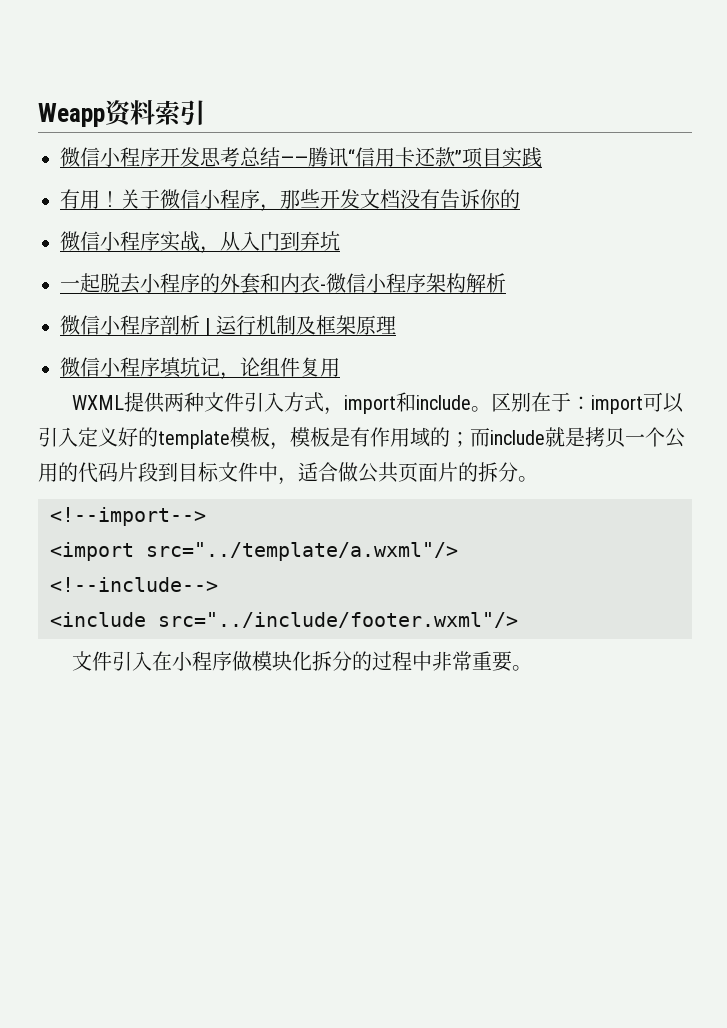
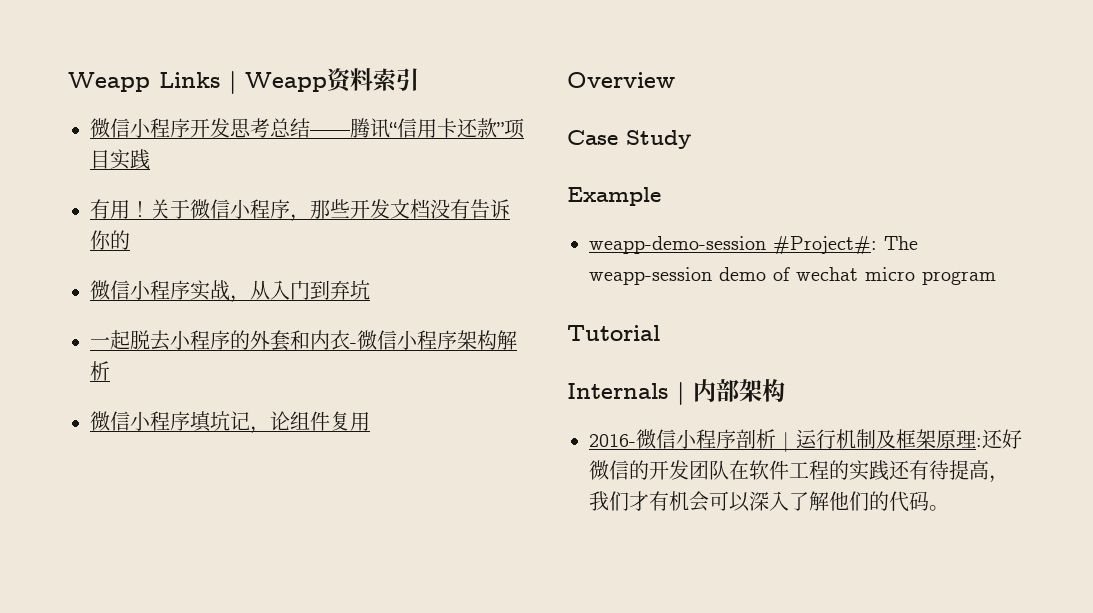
[38,103,105,127] Weapp -> [68,71,327,94] Weapp Links | Weapp
(160, 325) none -> [190,411,370,434] [567,72,675,88] [567,130,691,149] [567,187,661,206] [589,236,918,254] [589,267,996,285] [567,325,660,341] [567,379,785,405] [589,429,736,449] 填坑记，论组件复用 // Overview // Case Study // Example // weapp-demo-session #Project#: The weapp-session demo of wechat micro program // Tutorial // Internals | 内部架构 // 2016-微信小程序
[60,357,340,380] [71,392,684,415] [38,427,685,450] [38,462,538,485] [50,507,206,526] [50,542,458,561] [50,577,218,592] [50,612,518,628] [71,651,512,672] // 微信小程序填坑记，论组件复用 // WXML提供两种文件引入方式，import和include。区别在于：import可以引入定义好的template模板，模板是有作用域的；而include就是拷贝一个公用的代码片段到目标文件中，适合做公共页面片的拆分。 // <!--import--> // <import src="../template/a.wxml"/> // <!--include--> // <include src="../include/footer.wxml"/> // 文件引入在小程序做模块化拆分的过程中非常重要 -> [976,429,1022,449] [589,460,1009,483] [589,491,929,512] :还好微信的开发团队在软件工程的实践还有待提高，我们才有机会可以深入了解他们的代码

